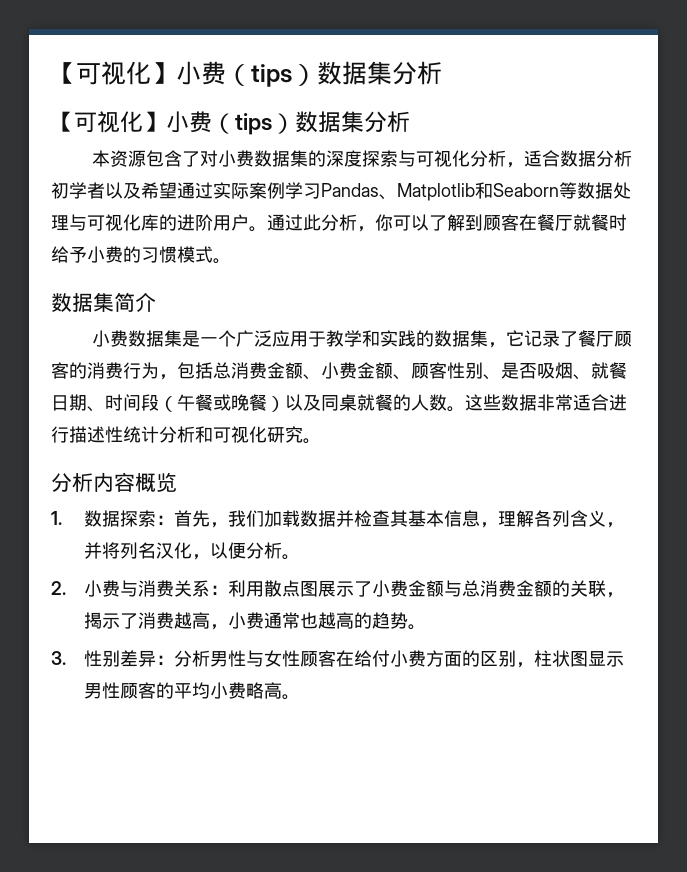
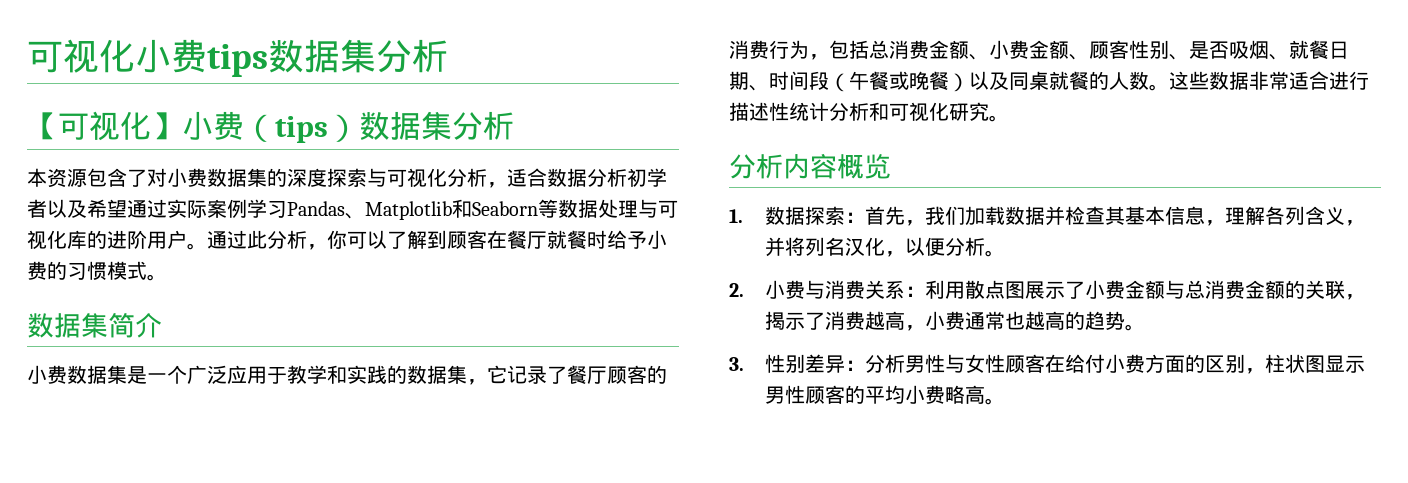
[51,61,317,87] 【可视化】小费（tips） -> [27,39,268,77] 可视化小费tips

